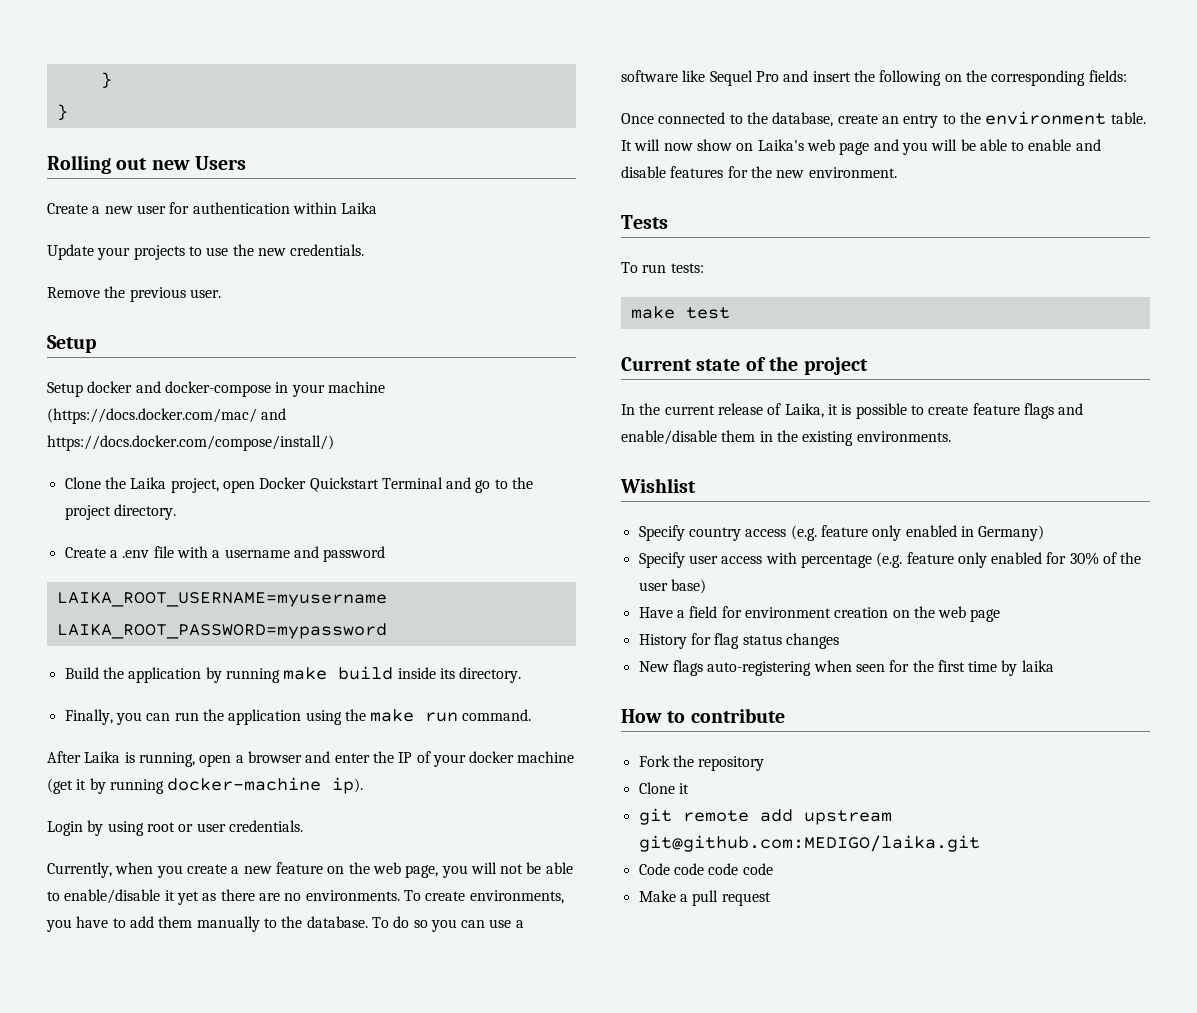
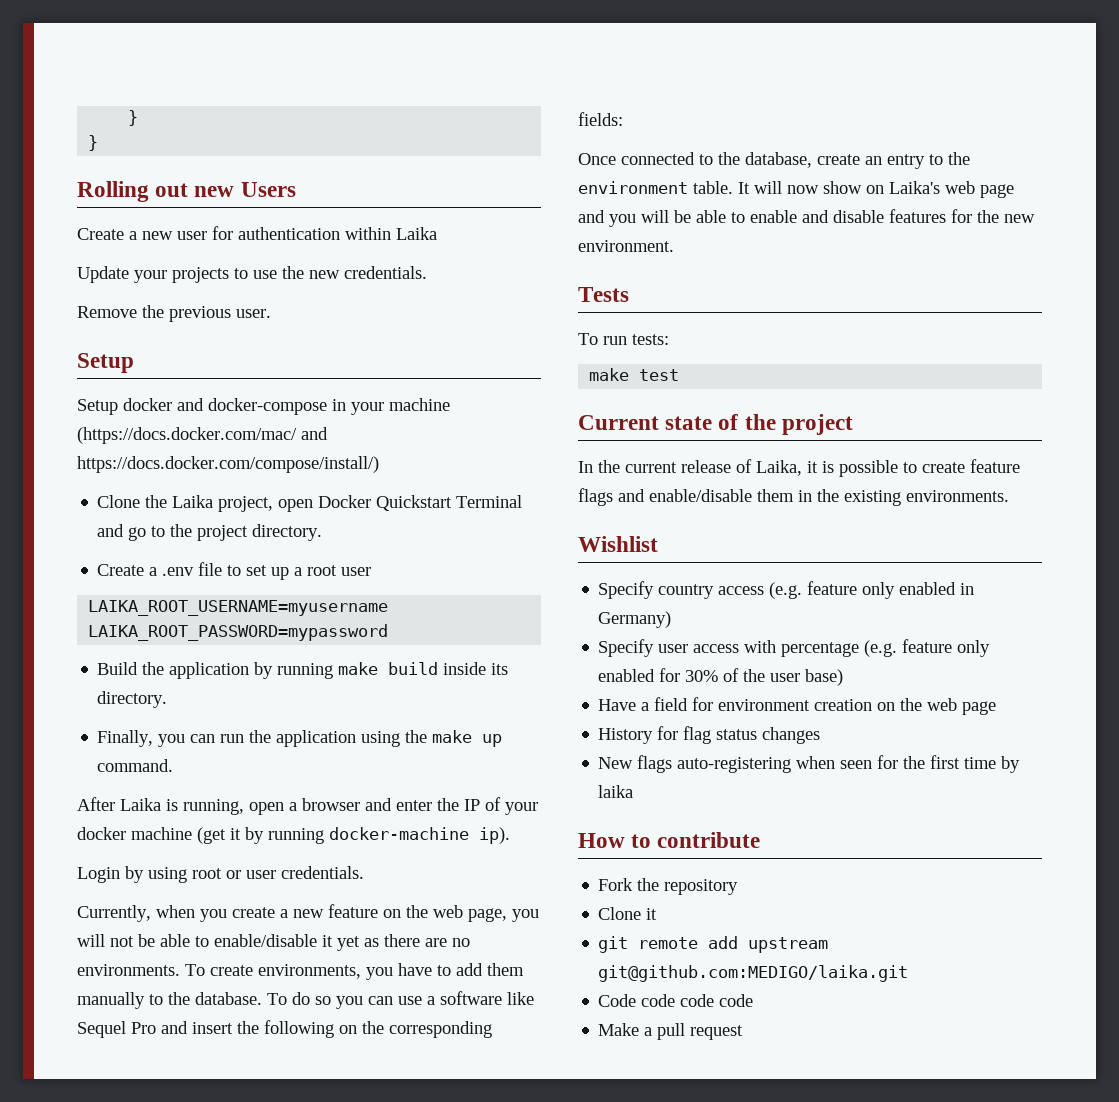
[176,546,386,562] with a username and password -> [227,565,372,580] to set up a root user
[425,712,459,722] run -> [482,734,503,747] up

